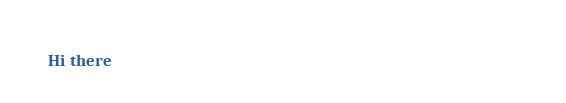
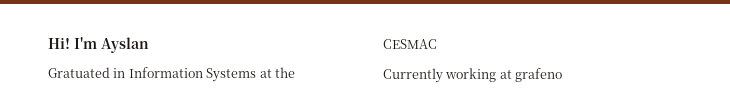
[48,54,112,66] Hi there -> [48,37,149,53] [48,67,295,82] [383,39,437,49] [383,68,563,83] Hi! I'm Ayslan // Gratuated in Information Systems at the CESMAC // Currently working at grafeno

